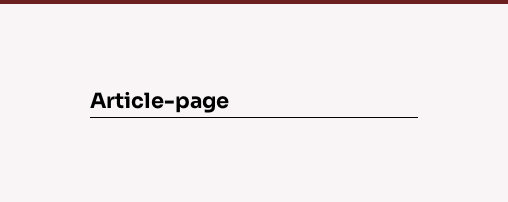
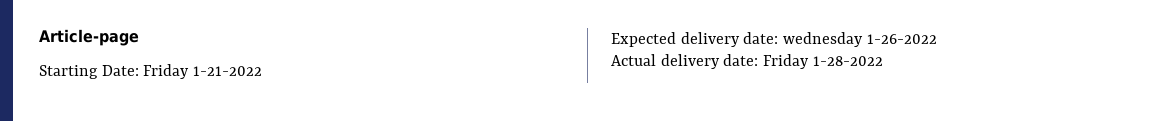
(229, 102) none -> [39,64,263,79] [611,32,937,47] [611,54,883,69] // Starting Date: Friday 1-21-2022 // Expected delivery date: wednesday 1-26-2022 // Actual delivery date: Friday 1-28-2022

